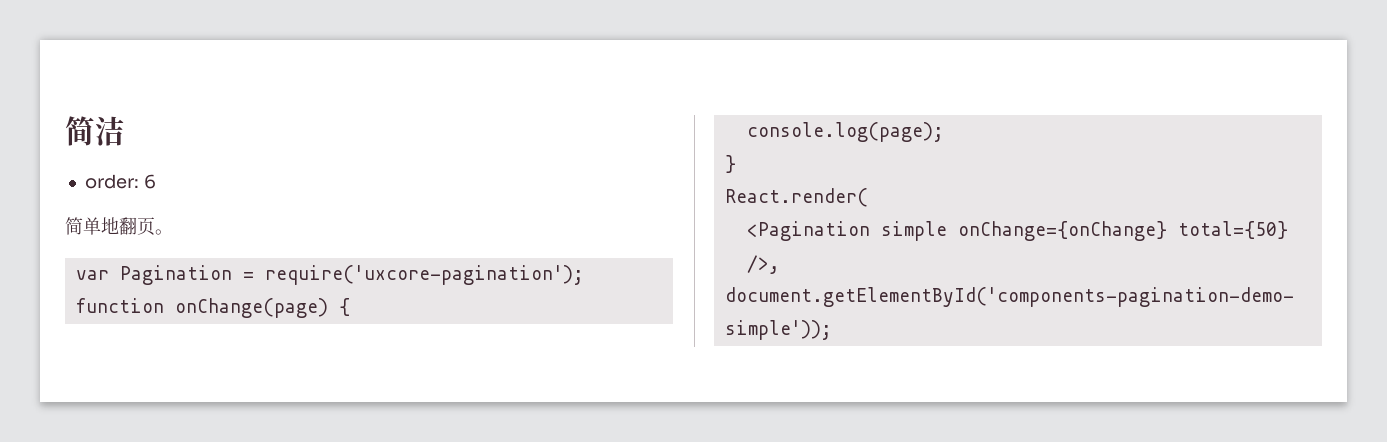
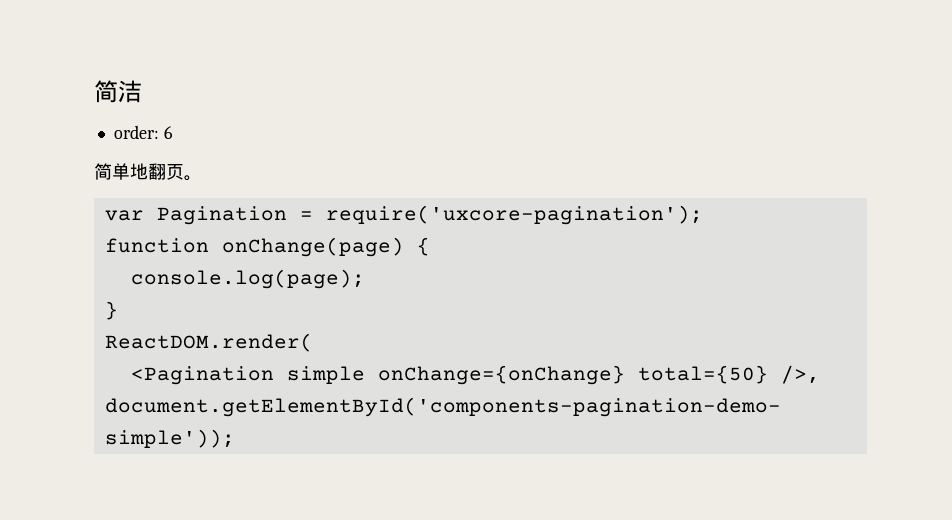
[724,188,868,207] React.render( -> [104,333,313,352] ReactDOM.render(

